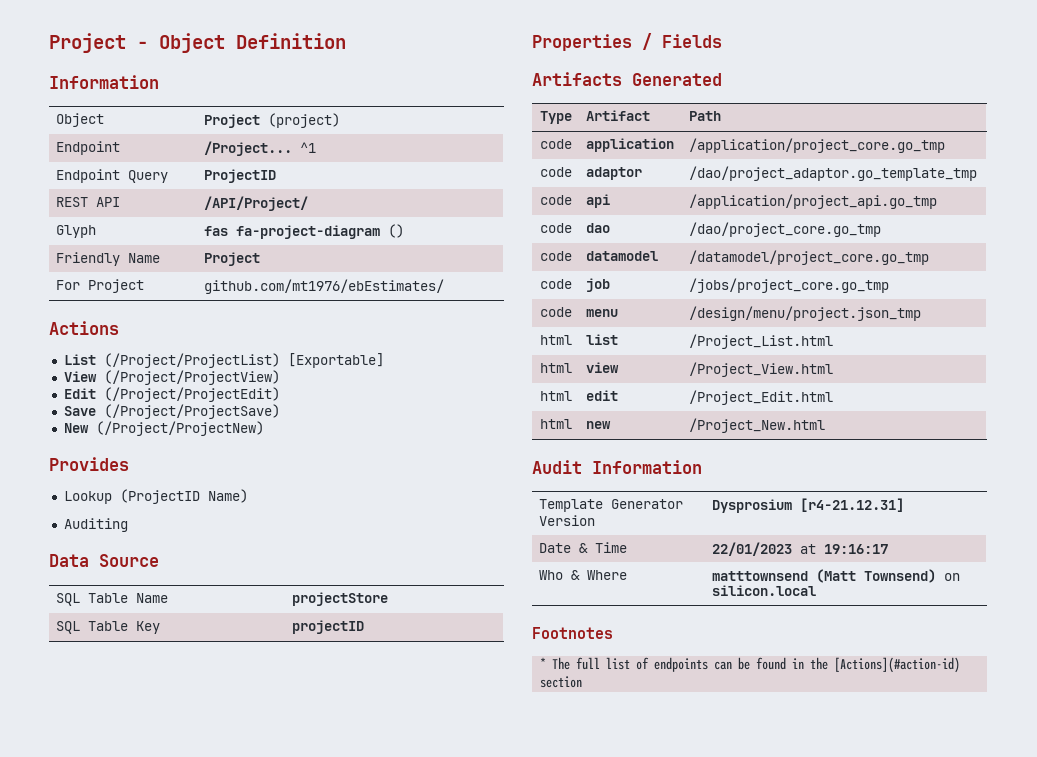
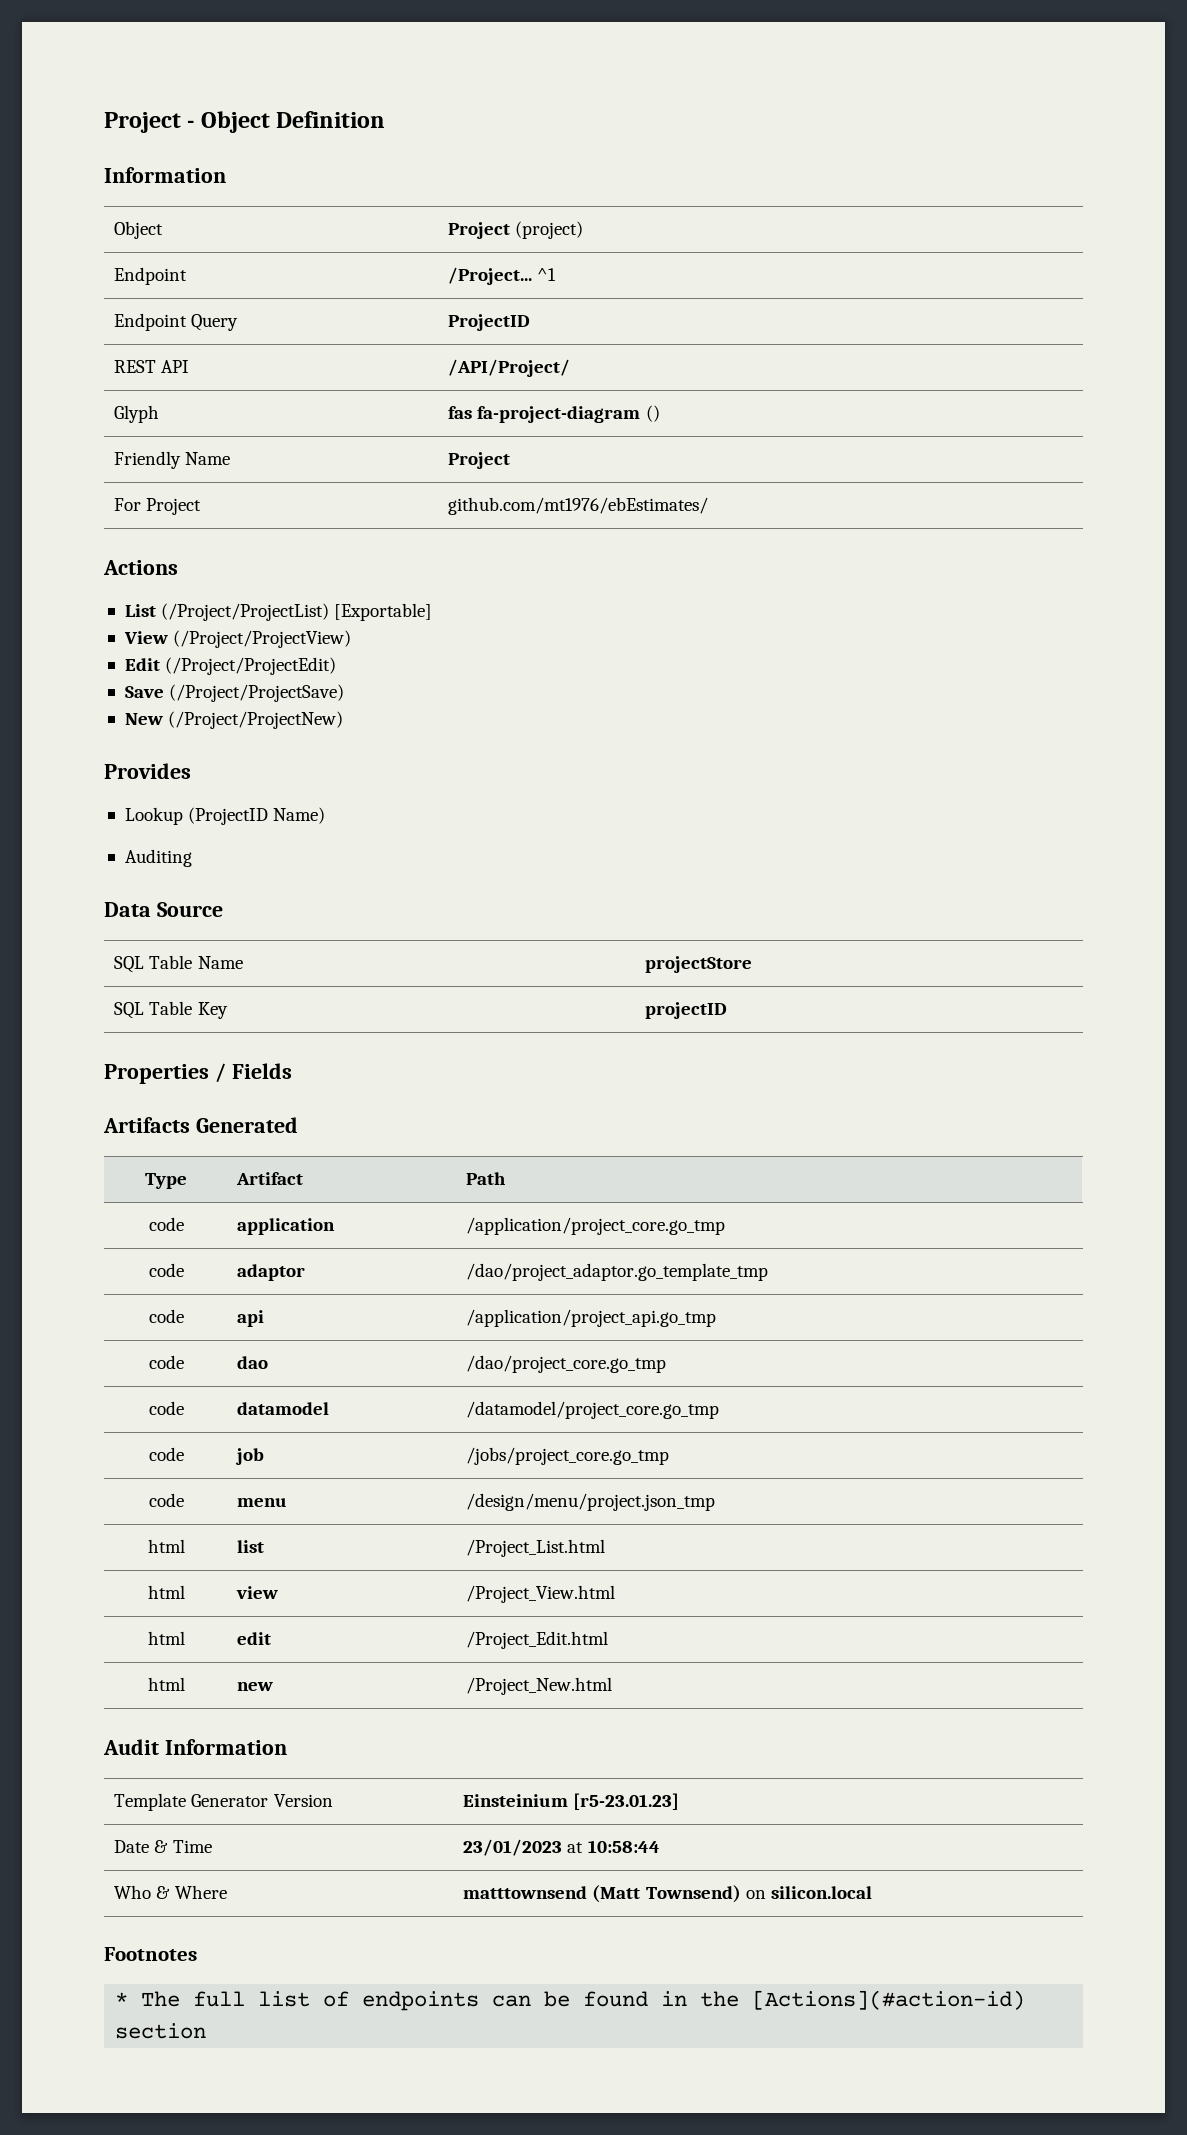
[712,498,905,513] Dysprosium [r4-21.12.31] -> [463,1793,680,1810] Einsteinium [r5-23.01.23]
[712,542,889,556] 22/01/2023 at 19:16:17 -> [463,1839,660,1856] 23/01/2023 at 10:58:44

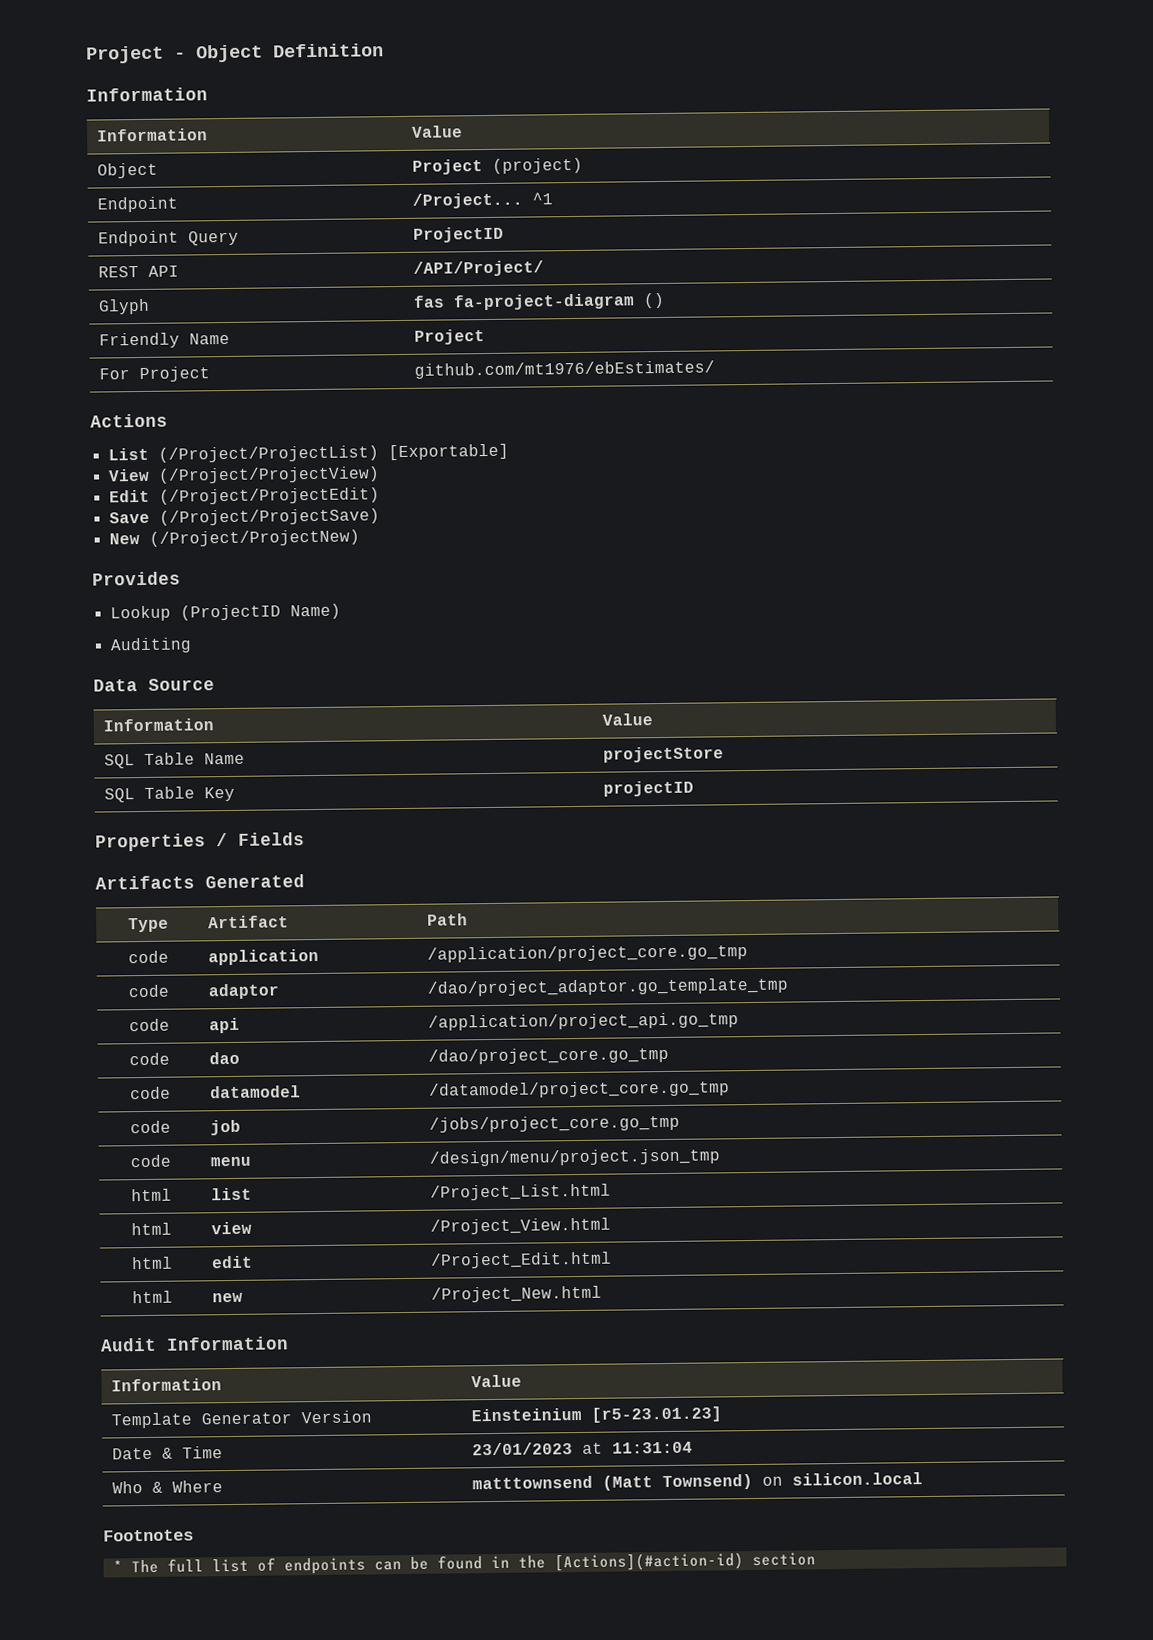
(226, 175) none -> [96,128,208,142] [410,125,463,138] // Information | Value
(223, 909) none -> [102,718,214,732] [601,713,653,726] // Information | Value
(287, 1747) none -> [110,1378,222,1392] [470,1374,522,1388] // Information | Value
[587,1840,660,1853] 10:58:44 -> [611,1441,693,1454] 11:31:04

